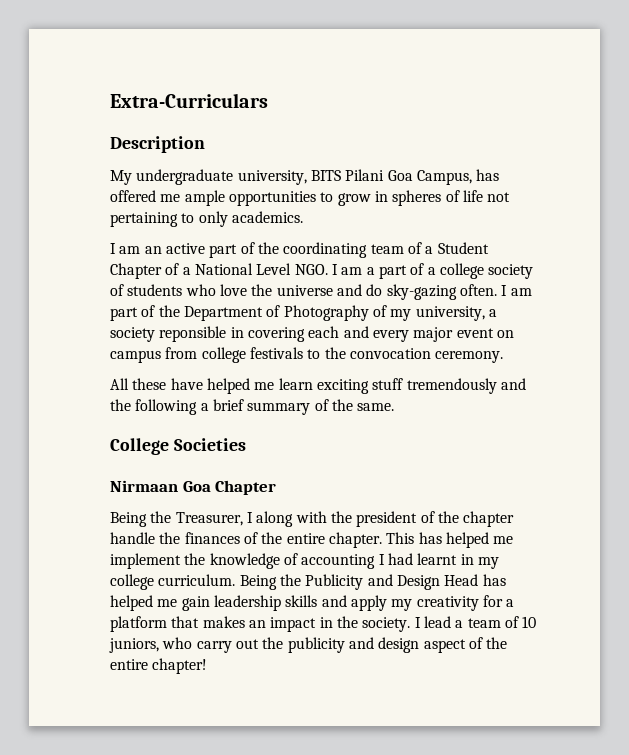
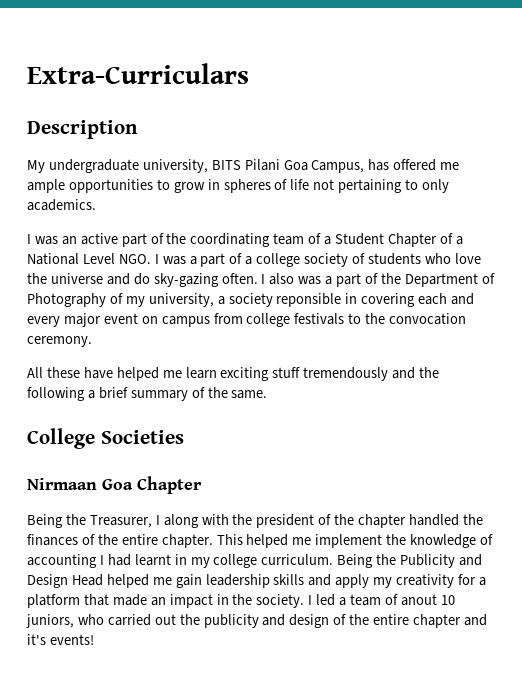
[119,246,141,254] am -> [34,236,58,245] was
[341,267,363,275] am -> [162,256,186,265] was
[510,288,532,296] am -> [269,273,333,285] also was a
[110,532,155,544] handle -> [409,514,460,526] handled
[418,532,442,544] has -> (243, 539) none
[482,574,506,586] has -> (103, 580) none
[202,616,245,628] makes -> [112,594,147,606] made
[423,616,451,628] lead -> [316,594,336,606] led
(519, 622) none -> [400,594,437,606] anout
[196,641,232,653] carry -> [107,614,151,626] carried
[423,637,508,653] [110,658,208,674] aspect of the entire chapter! -> [333,614,487,628] [27,634,94,645] of the entire chapter and it's events!

